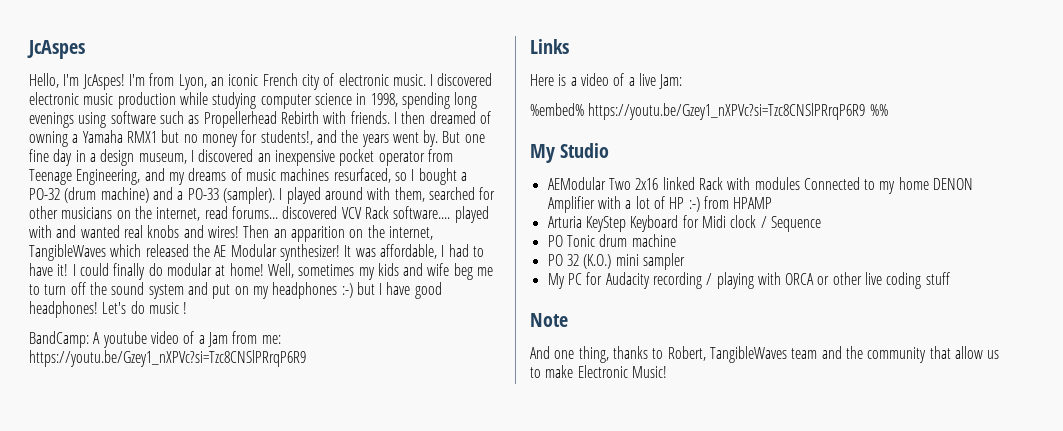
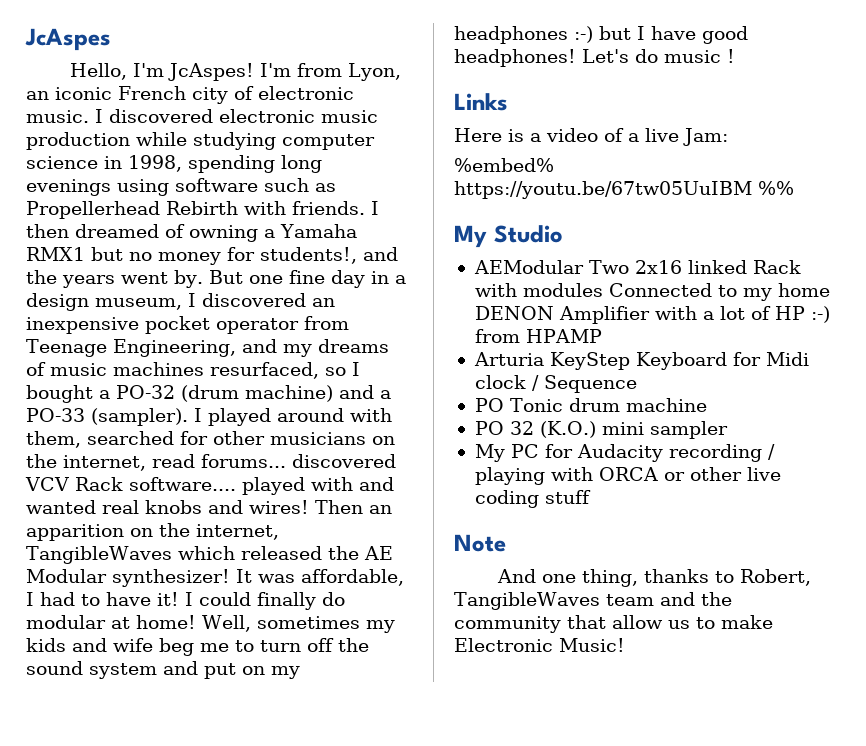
[29,331,281,348] [29,350,306,367] // BandCamp: A youtube video of a Jam from me: https://youtu.be/Gzey1_nXPVc?si=Tzc8CNSlPRrqP6R9 -> (735, 56) none
[588,103,866,120] https://youtu.be/Gzey1_nXPVc?si=Tzc8CNSlPRrqP6R9 -> [454,181,752,199] https://youtu.be/67tw05UuIBM

